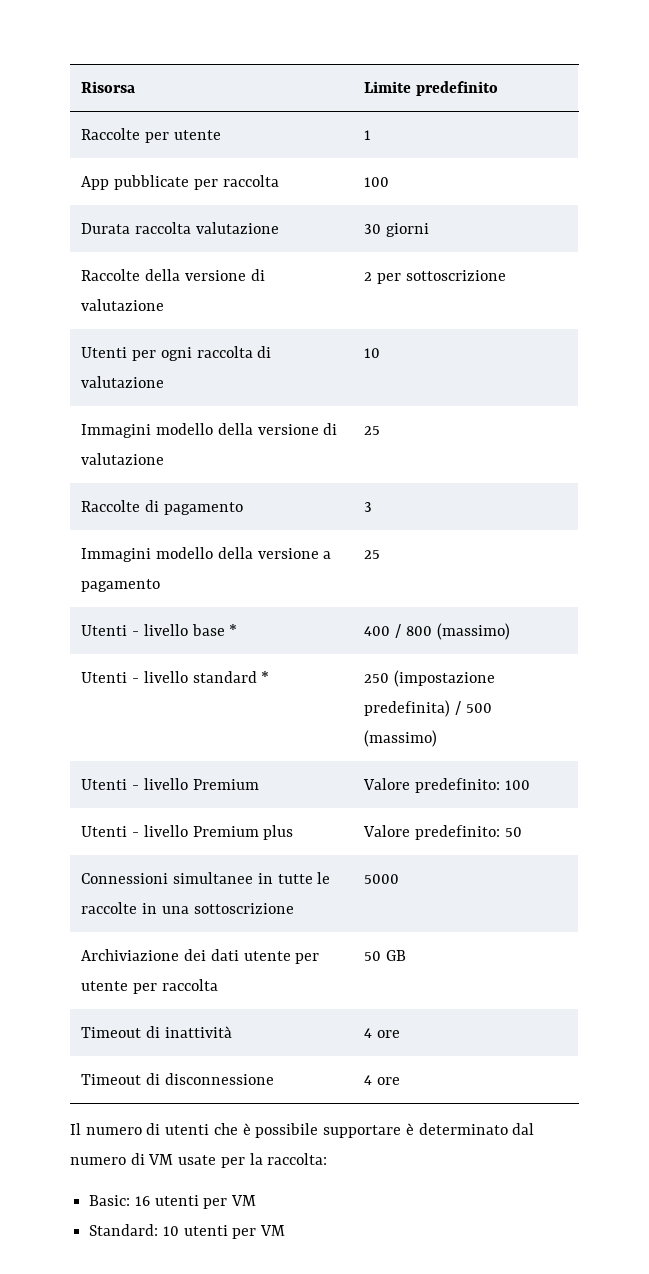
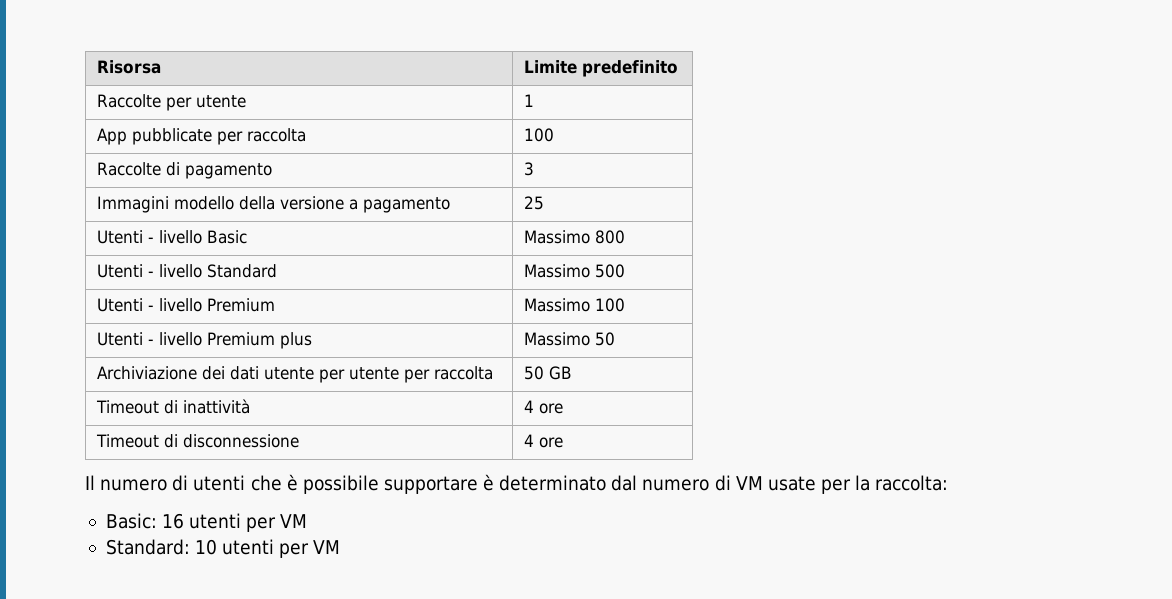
[81,222,279,234] [364,223,430,237] [81,269,265,281] [81,299,165,311] [364,270,506,284] [81,346,272,361] [81,376,165,388] [364,348,381,358] [81,423,338,438] [81,453,165,465] [364,426,381,435] // Durata raccolta valutazione | 30 giorni // Raccolte della versione di valutazione | 2 per sottoscrizione // Utenti per ogni raccolta di valutazione | 10 // Immagini modello della versione di valutazione | 25 -> (554, 135) none
[191,624,238,636] [364,624,402,638] base * | 400 / -> [206,230,247,244] [523,230,590,244] Basic | Massimo
[436,623,510,640] [81,671,270,683] [364,670,496,687] [364,700,462,717] (massimo) // Utenti - livello standard * | 250 (impostazione predefinita) / -> [96,264,277,278] [523,264,590,278] // Utenti - livello Standard | Massimo
[364,730,438,747] (massimo) -> (625, 271) none
[363,778,501,793] Valore predefinito: -> [523,298,590,312] Massimo
[363,825,522,840] [81,872,331,884] [81,902,294,914] [364,874,400,884] Valore predefinito: 50 // Connessioni simultanee in tutte le raccolte in una sottoscrizione | 5000 -> [523,332,615,346] Massimo 50

